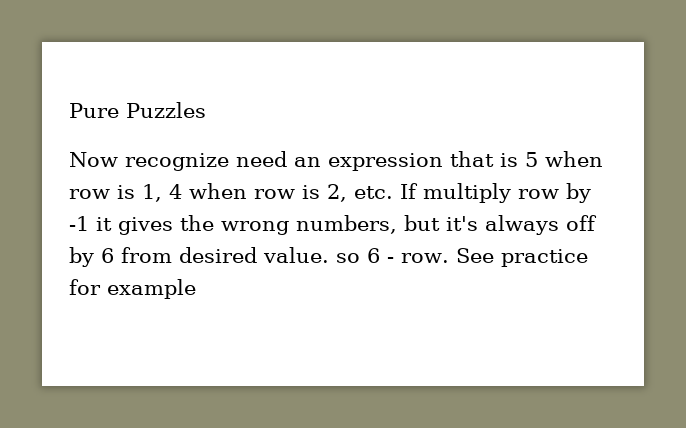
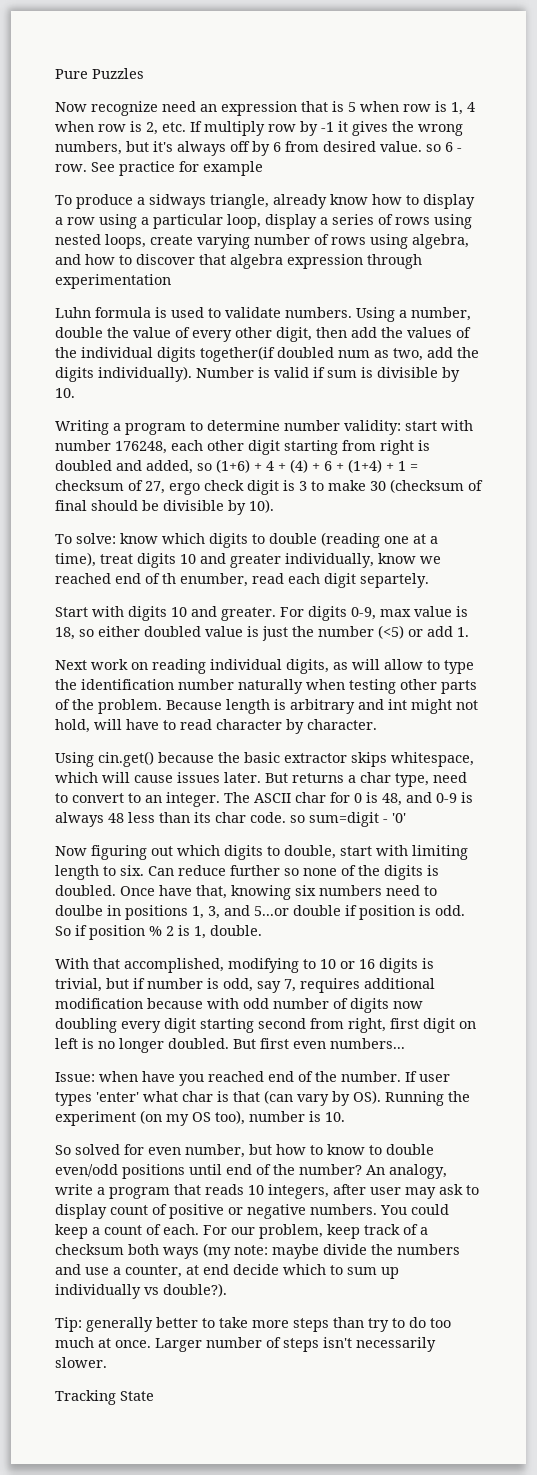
(196, 289) none -> [55,194,475,209] [55,214,472,229] [55,234,469,249] [55,254,422,269] [55,274,171,289] [55,307,471,322] [55,327,471,342] [55,346,479,362] [55,366,460,382] [55,388,75,398] [55,420,473,435] [55,440,430,455] [55,459,418,474] [55,479,483,495] [55,499,274,515] [55,532,438,548] [55,552,441,568] [55,573,429,588] [55,606,468,621] [55,625,469,641] [55,659,474,674] [55,679,477,694] [55,699,478,714] [55,719,377,734] [55,751,474,767] [55,772,467,787] [55,792,473,807] [55,812,406,827] [55,845,468,860] [55,865,439,880] [55,885,437,900] [55,905,465,920] [55,925,262,940] [55,958,434,973] [55,978,435,993] [55,998,423,1013] [55,1018,476,1033] [55,1038,405,1053] [55,1071,450,1086] [55,1090,470,1106] [55,1110,345,1126] [55,1144,434,1158] [55,1164,447,1179] [55,1184,479,1199] [55,1204,449,1219] [55,1224,428,1239] [55,1243,460,1259] [55,1264,399,1279] [55,1283,227,1299] [55,1317,451,1332] [55,1337,436,1352] [55,1357,107,1368] [55,1390,154,1405] // To produce a sidways triangle, already know how to display a row using a particular loop, display a series of rows using nested loops, create varying number of rows using algebra, and how to discover that algebra expression through experimentation // Luhn formula is used to validate numbers. Using a number, double the value of every other digit, then add the values of the individual digits together(if doubled num as two, add the digits individually). Number is valid if sum is divisible by 10. // Writing a program to determine number validity: start with number 176248, each other digit starting from right is doubled and added, so (1+6) + 4 + (4) + 6 + (1+4) + 1 = checksum of 27, ergo check digit is 3 to make 30 (checksum of final should be divisible by 10). // To solve: know which digits to double (reading one at a time), treat digits 10 and greater individually, know we reached end of th enumber, read each digit separtely. // Start with digits 10 and greater. For digits 0-9, max value is 18, so either doubled value is just the number (<5) or add 1. // Next work on reading individual digits, as will allow to type the identification number naturally when testing other parts of the problem. Because length is arbitrary and int might not hold, will have to read character by character. // Using cin.get() because the basic extractor skips whitespace, which will cause issues later. But returns a char type, need to convert to an integer. The ASCII char for 0 is 48, and 0-9 is always 48 less than its char code. so sum=digit - '0' // Now figuring out which digits to double, start with limiting length to six. Can reduce further so none of the digits is doubled. Once have that, knowing six numbers need to doulbe in positions 1, 3, and 5...or double if position is odd. So if position % 2 is 1, double. // With that accomplished, modifying to 10 or 16 digits is trivial, but if number is odd, say 7, requires additional modification because with odd number of digits now doubling every digit starting second from right, first digit on left is no longer doubled. But first even numbers... // Issue: when have you reached end of the number. If user types 'enter' what char is that (can vary by OS). Running the experiment (on my OS too), number is 10. // So solved for even number, but how to know to double even/odd positions until end of the number? An analogy, write a program that reads 10 integers, after user may ask to display count of positive or negative numbers. You could keep a count of each. For our problem, keep track of a checksum both ways (my note: maybe divide the numbers and use a counter, at end decide which to sum up individually vs double?). // Tip: generally better to take more steps than try to do too much at once. Larger number of steps isn't necessarily slower. // Tracking State

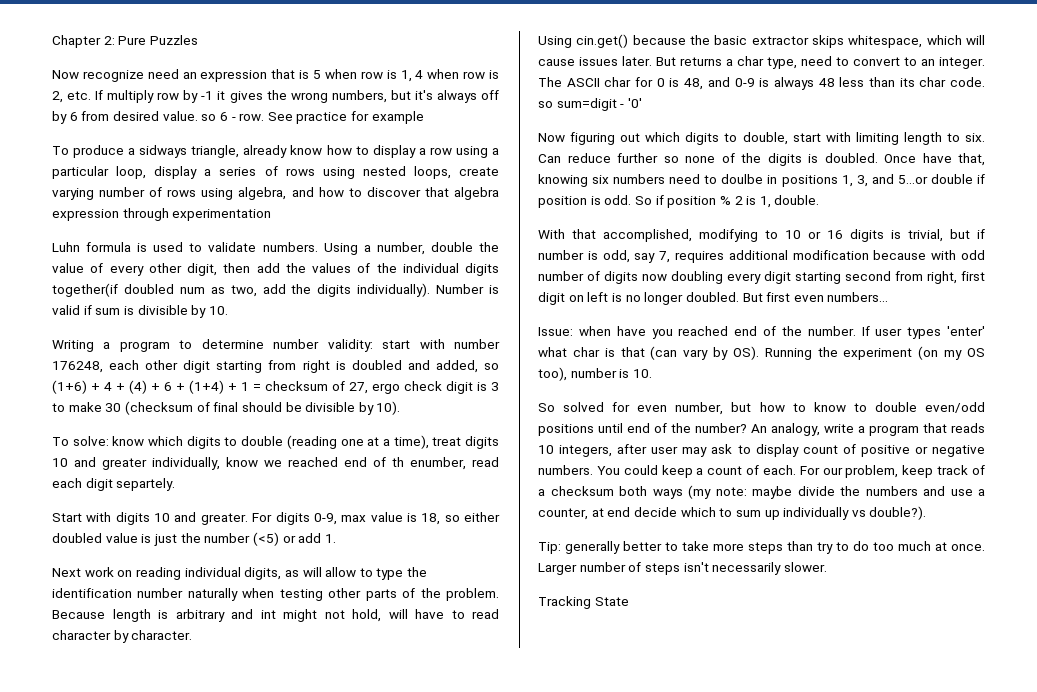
(55, 74) none -> [52,35,115,48] Chapter 2:

